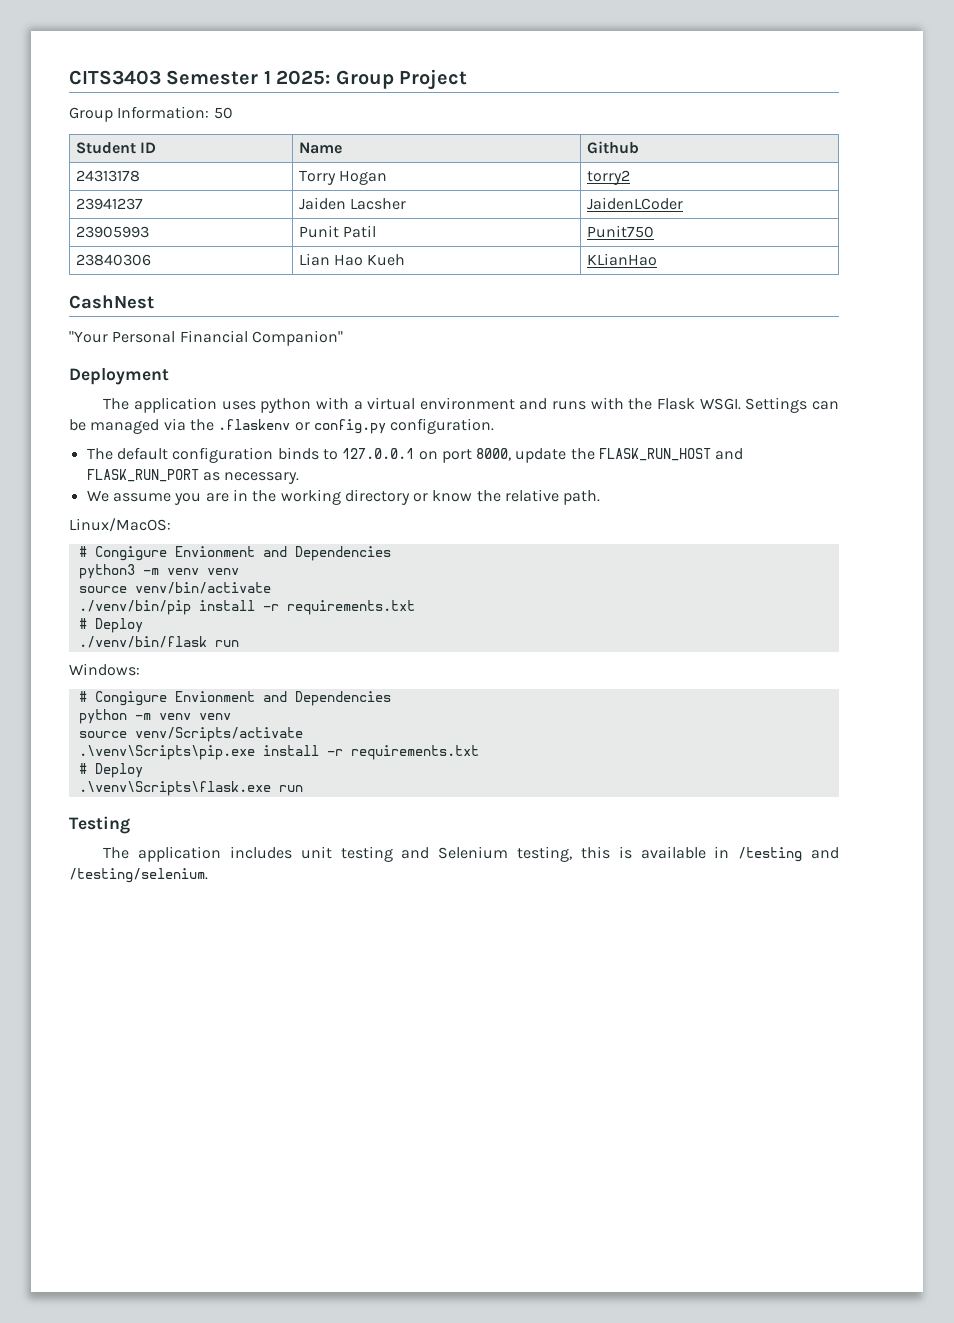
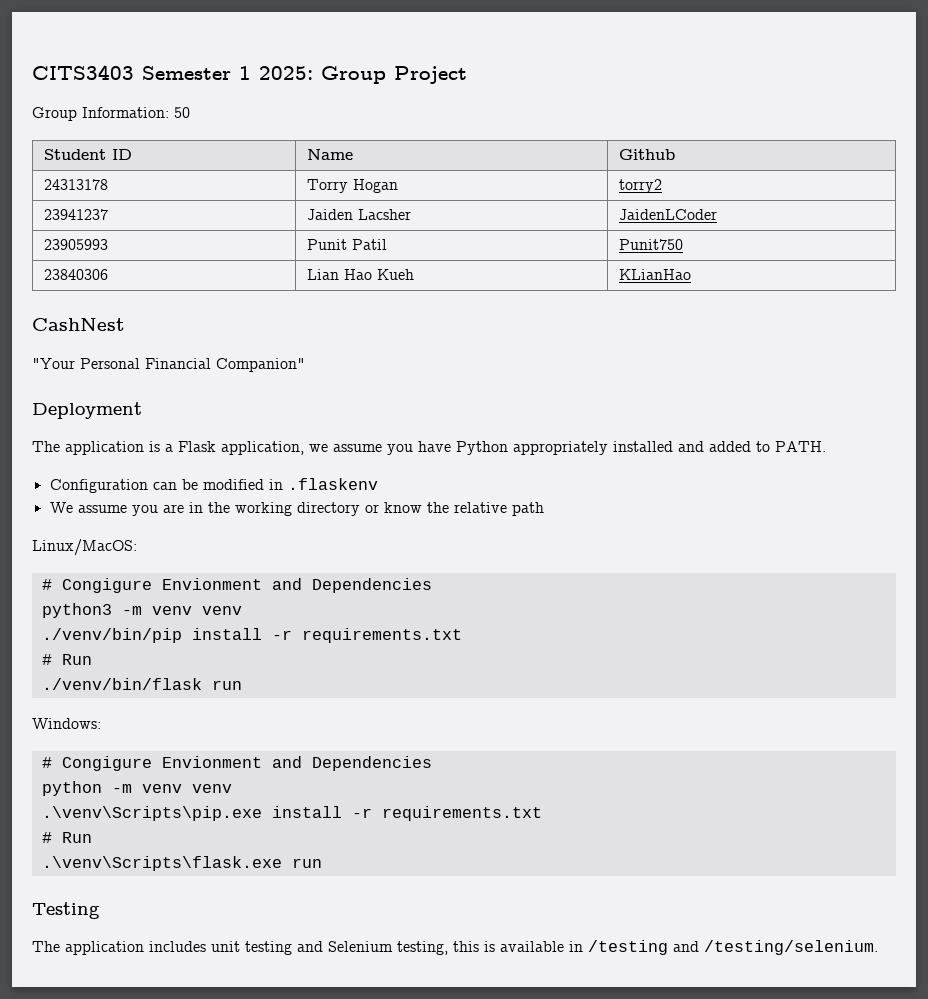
[221,397,839,413] [69,418,495,434] [86,447,744,463] [86,469,300,484] uses python with a virtual environment and runs with the Flask WSGI. Settings can be managed via the .flaskenv or config.py configuration. // The default configuration binds to 127.0.0.1 on port 8000, update the FLASK_RUN_HOST and FLASK_RUN_PORT as necessary. -> [149,441,826,455] [49,478,378,493] is a Flask application, we assume you have Python appropriately installed and added to PATH. // Configuration can be modified in .flaskenv
[563,490,601,505] path. -> [511,502,544,516] path
[78,582,271,594] // source venv/bin/activate -> (242, 610) none
[94,618,143,633] Deploy -> [61,654,92,665] Run
[78,727,303,742] // source venv/Scripts/activate -> (232, 788) none
[94,763,143,778] Deploy -> [61,832,92,843] Run

